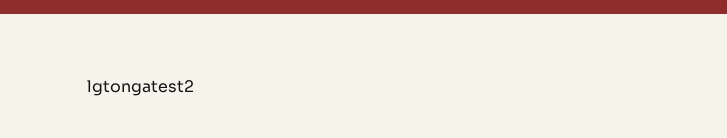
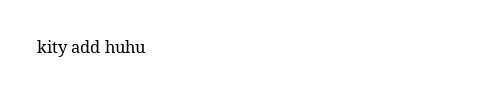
[87,80,194,96] lgtongatest2 -> [37,40,146,57] kity add huhu

